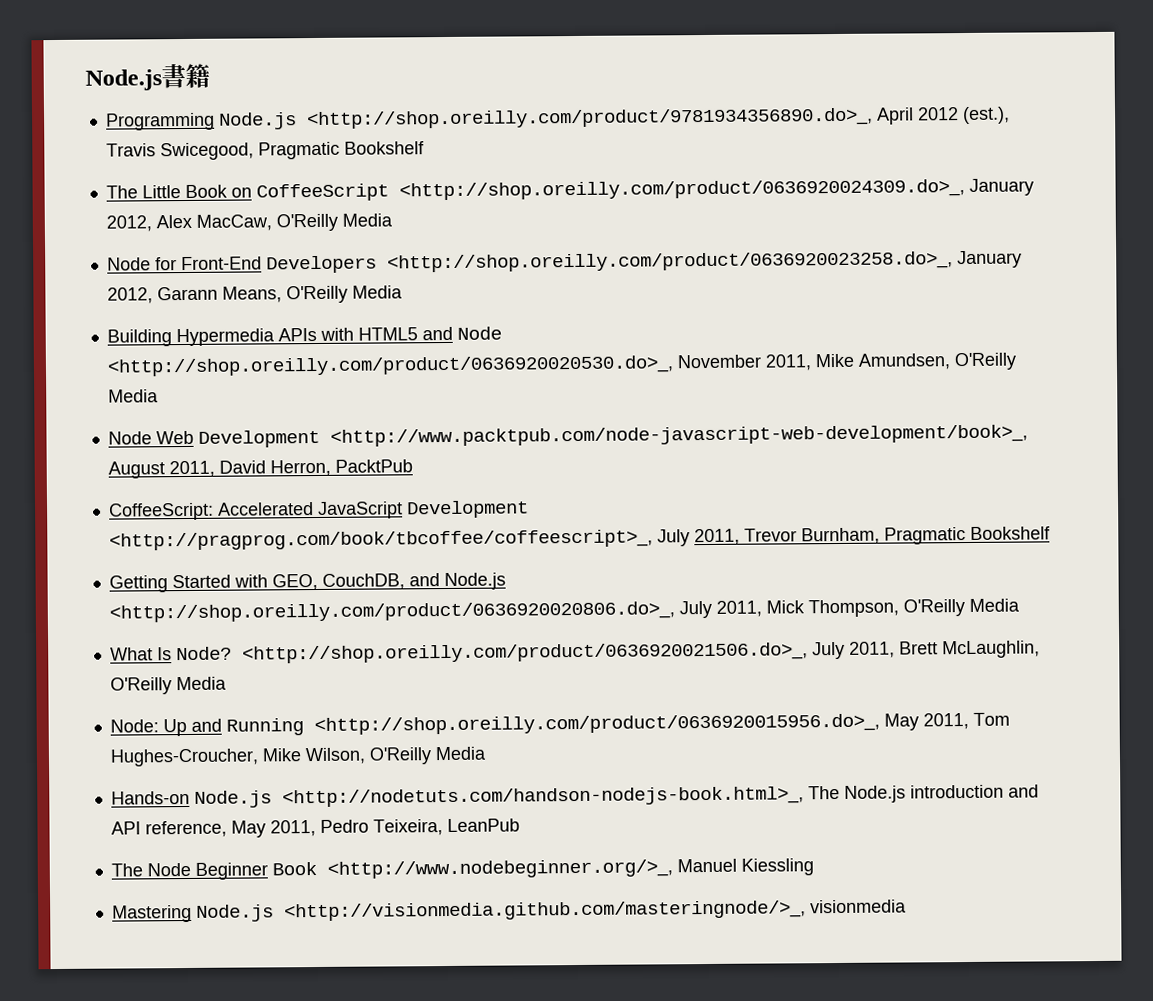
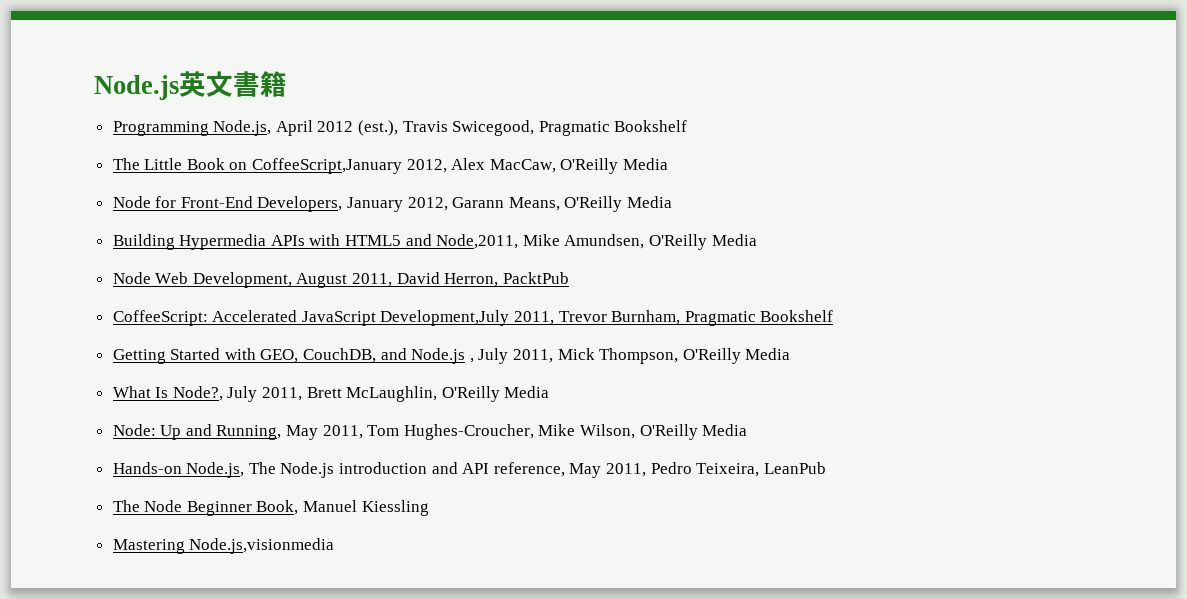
[85,69,162,91] Node.js -> [94,71,233,100] Node.js英文
[218,107,873,130] Node.js <http://shop.oreilly.com/product/9781934356890.do>_, -> [213,120,272,136] Node.js,
[255,178,1034,202] CoffeeScript <http://shop.oreilly.com/product/0636920024309.do>_, January -> [252,158,403,174] CoffeeScript,January
[265,251,953,274] Developers <http://shop.oreilly.com/product/0636920023258.do>_, -> [257,196,343,212] Developers,
[456,326,502,340] [106,354,812,377] Node <http://shop.oreilly.com/product/0636920020530.do>_, November 2011, -> [436,234,519,249] Node,2011,
[197,424,1028,448] Development <http://www.packtpub.com/node-javascript-web-development/book>_, -> [192,272,292,288] Development,
[406,500,529,519] [108,529,690,551] Development <http://pragprog.com/book/tbcoffee/coffeescript>_, July -> [380,310,510,326] Development,July
[108,601,675,623] <http://shop.oreilly.com/product/0636920020806.do>_, -> [469,358,474,363] ,
[175,642,808,664] Node? <http://shop.oreilly.com/product/0636920021506.do>_, -> [172,386,223,401] Node?,
[225,713,880,736] Running <http://shop.oreilly.com/product/0636920015956.do>_, -> [216,425,282,440] Running,
[193,786,804,808] Node.js <http://nodetuts.com/handson-nodejs-book.html>_, -> [186,462,245,478] Node.js,
[271,859,673,879] Book <http://www.nodebeginner.org/>_, -> [256,500,299,515] Book,
[195,899,907,922] Node.js <http://visionmedia.github.com/masteringnode/>_, visionmedia -> [189,538,335,554] Node.js,visionmedia

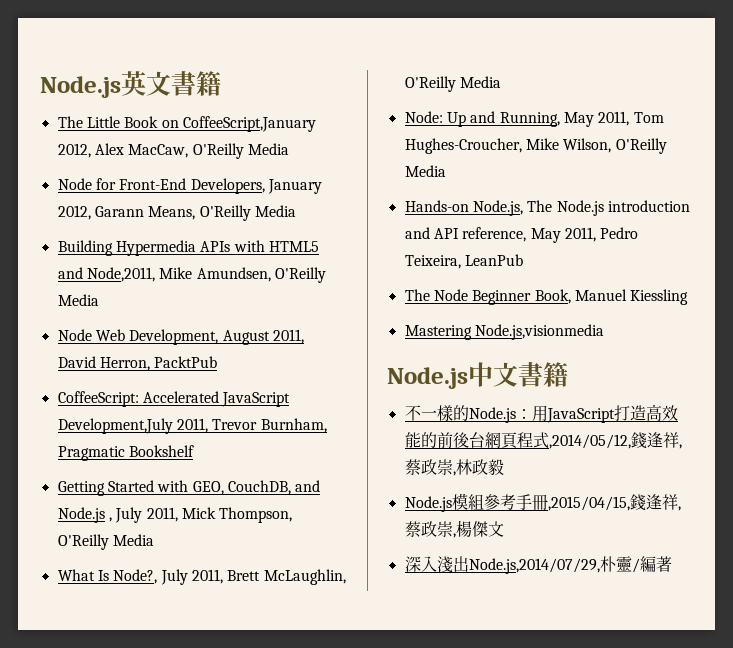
[112,120,688,136] // Programming Node.js, April 2012 (est.), Travis Swicegood, Pragmatic Bookshelf -> (221, 83) none
(335, 546) none -> [387,362,568,389] [404,404,678,423] [404,432,682,449] [404,459,504,476] [404,493,681,512] [404,520,504,538] [404,556,672,574] // Node.js中文書籍 // 不一樣的Node.js：用JavaScript打造高效能的前後台網頁程式,2014/05/12,錢逢祥,蔡政崇,林政毅 // Node.js模組參考手冊,2015/04/15,錢逢祥,蔡政崇,楊傑文 // 深入淺出Node.js,2014/07/29,朴靈/編著

